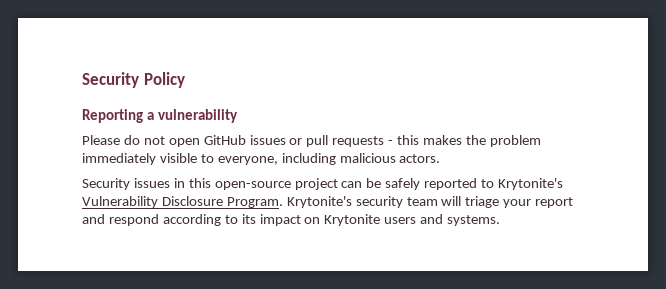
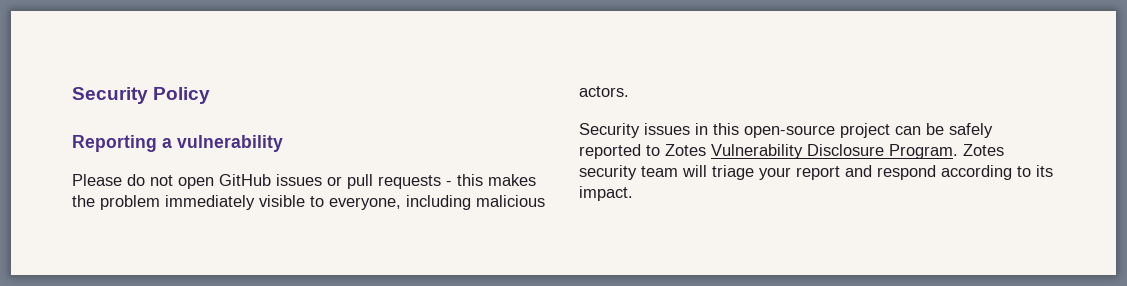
[498,178,564,190] Krytonite's -> [665,144,706,156] Zotes
[286,196,352,208] Krytonite's -> [963,144,1004,156] Zotes
[259,214,501,226] impact on Krytonite users and systems. -> [579,186,633,201] impact.

